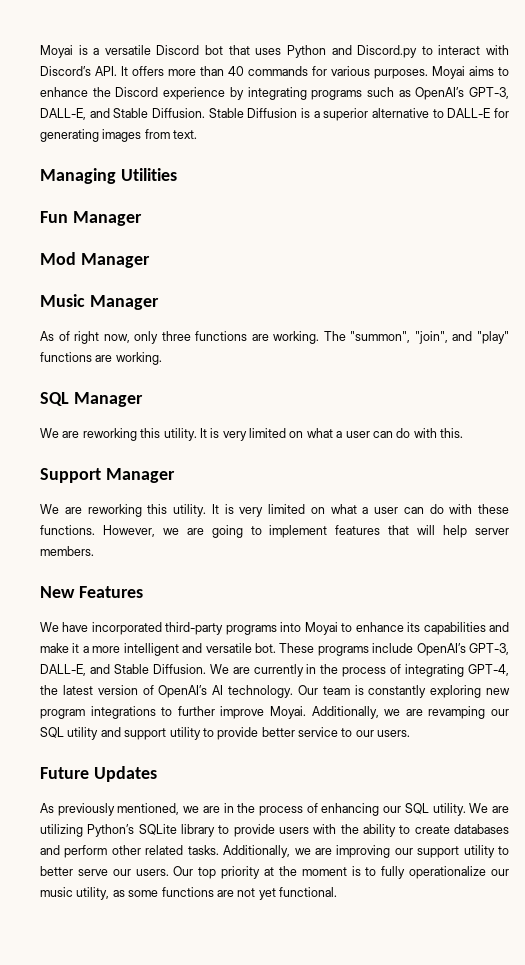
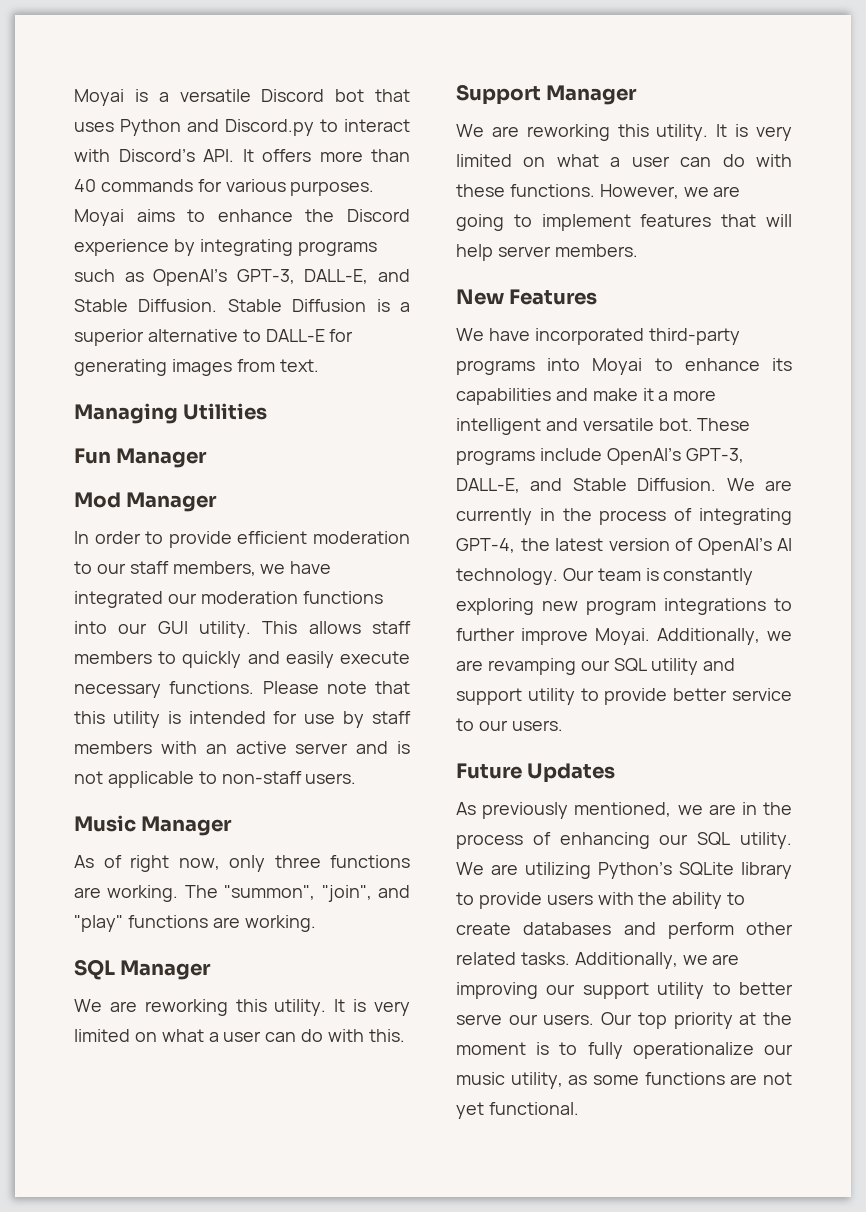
(150, 260) none -> [74,531,410,548] [74,561,332,576] [74,591,383,608] [74,621,412,638] [74,651,410,668] [74,681,410,698] [74,711,411,728] [74,741,410,754] [74,771,357,788] // In order to provide efficient moderation to our staff members, we have integrated our moderation functions into our GUI utility. This allows staff members to quickly and easily execute necessary functions. Please note that this utility is intended for use by staff members with an active server and is not applicable to non-staff users.

